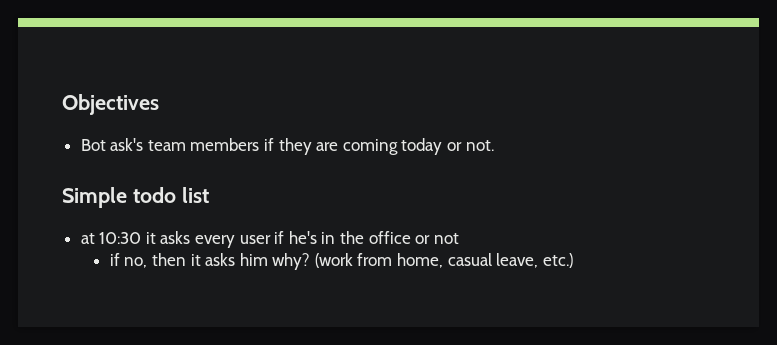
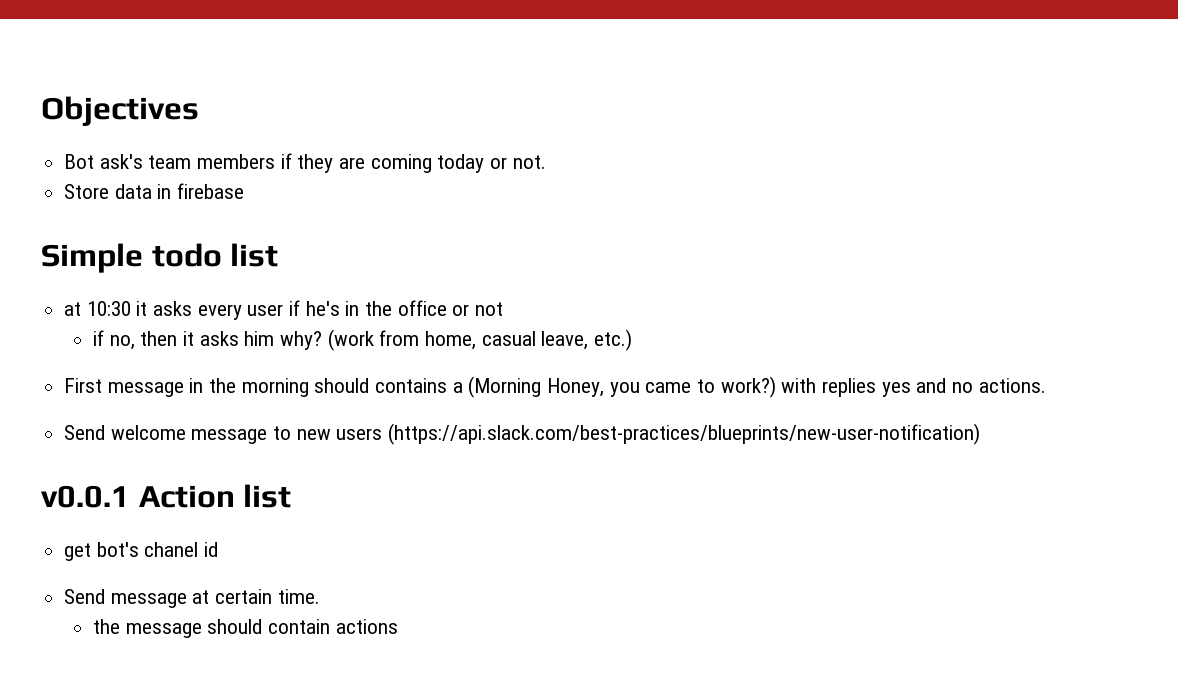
(494, 145) none -> [64,183,245,199] // Store data in firebase
(573, 260) none -> [64,376,1046,398] [64,423,981,445] [41,484,292,508] [64,542,219,561] [64,589,320,608] [92,619,398,638] // First message in the morning should contains a (Morning Honey, you came to work?) with replies yes and no actions. // Send welcome message to new users (https://api.slack.com/best-practices/blueprints/new-user-notification) // v0.0.1 Action list // get bot's chanel id // Send message at certain time. // the message should contain actions

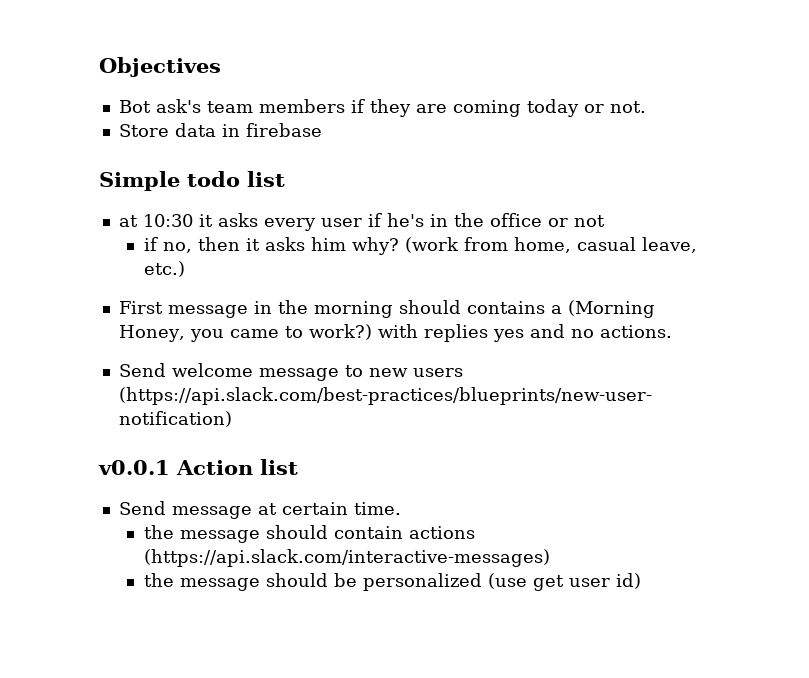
[64,542,219,561] // get bot's chanel id -> (298, 467) none
(398, 626) none -> [143,549,550,567] [143,573,641,591] (https://api.slack.com/interactive-messages) // the message should be personalized (use get user id)

